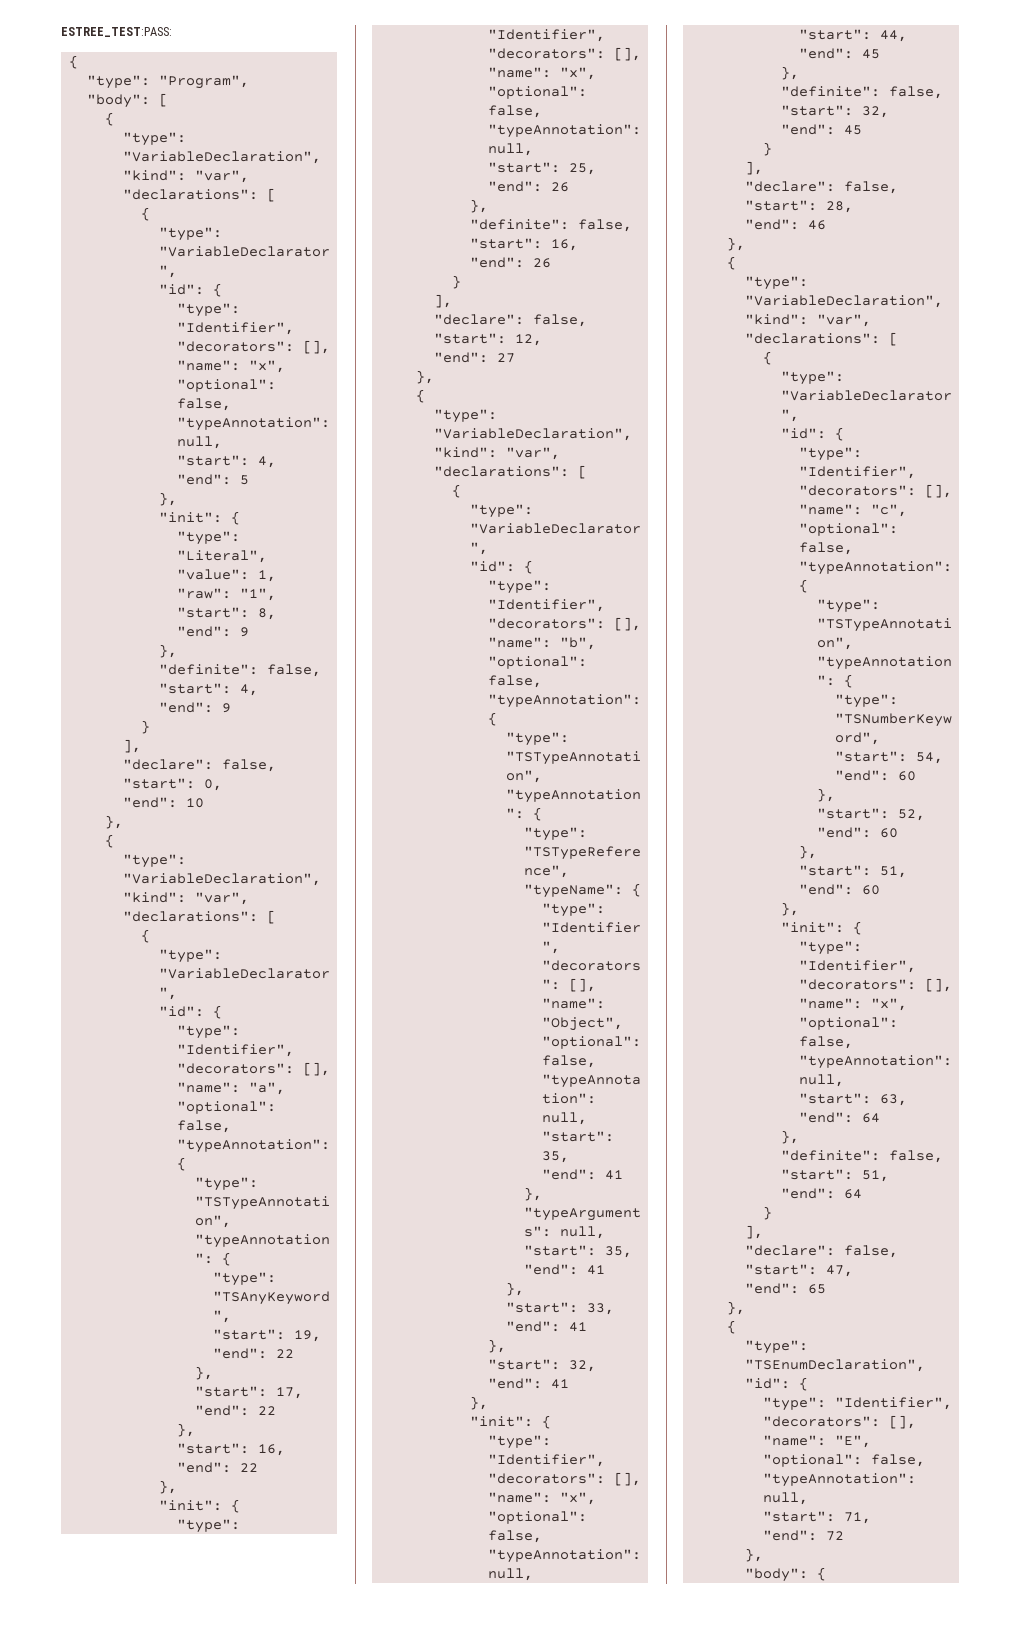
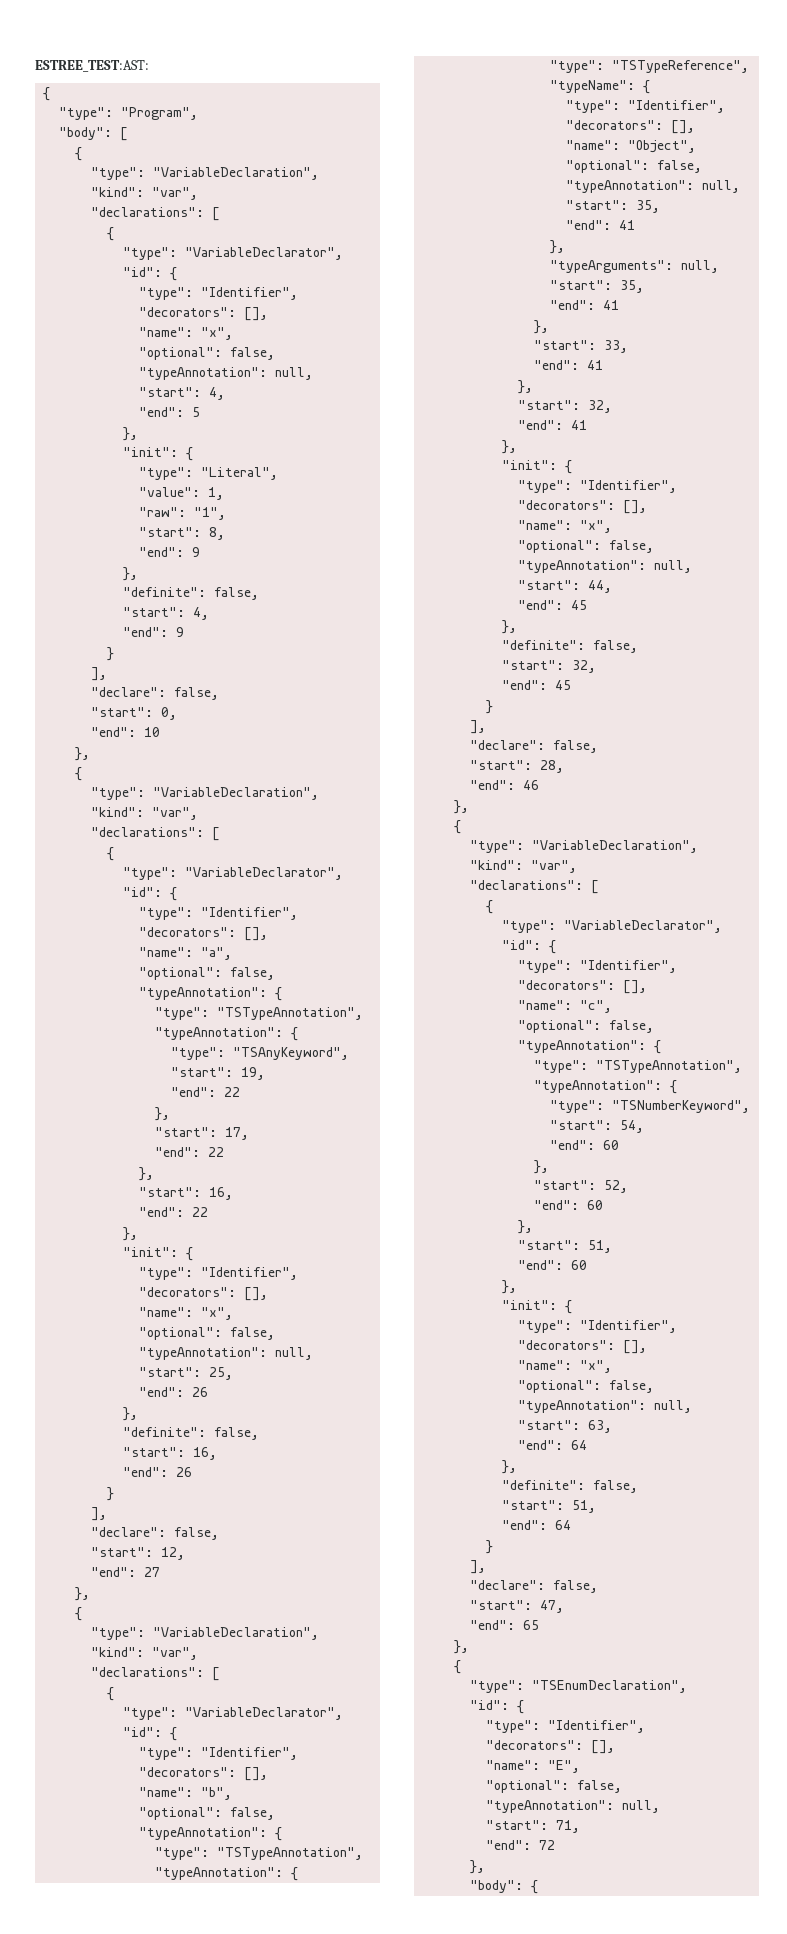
[61,27,172,37] ESTREE_TEST:PASS: -> [35,60,149,72] ESTREE_TEST:AST:

